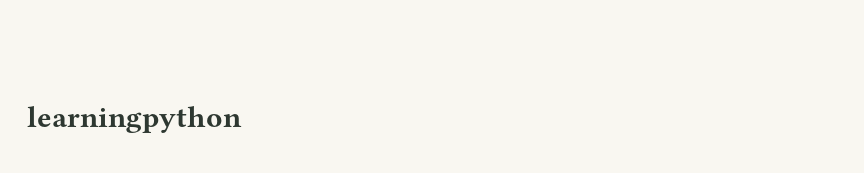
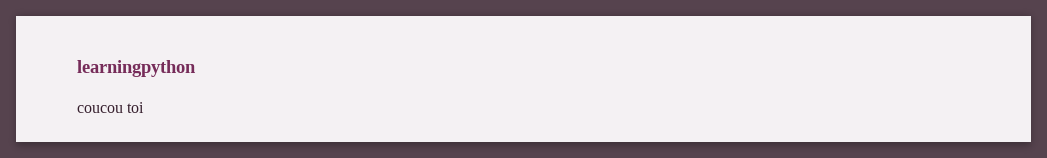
(242, 119) none -> [77,102,145,113] // coucou toi

